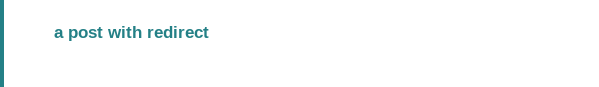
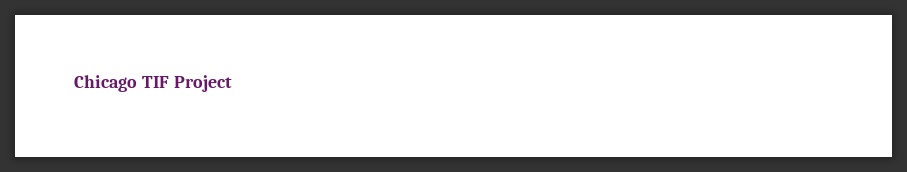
[54,26,209,41] a post with redirect -> [74,75,232,92] Chicago TIF Project

